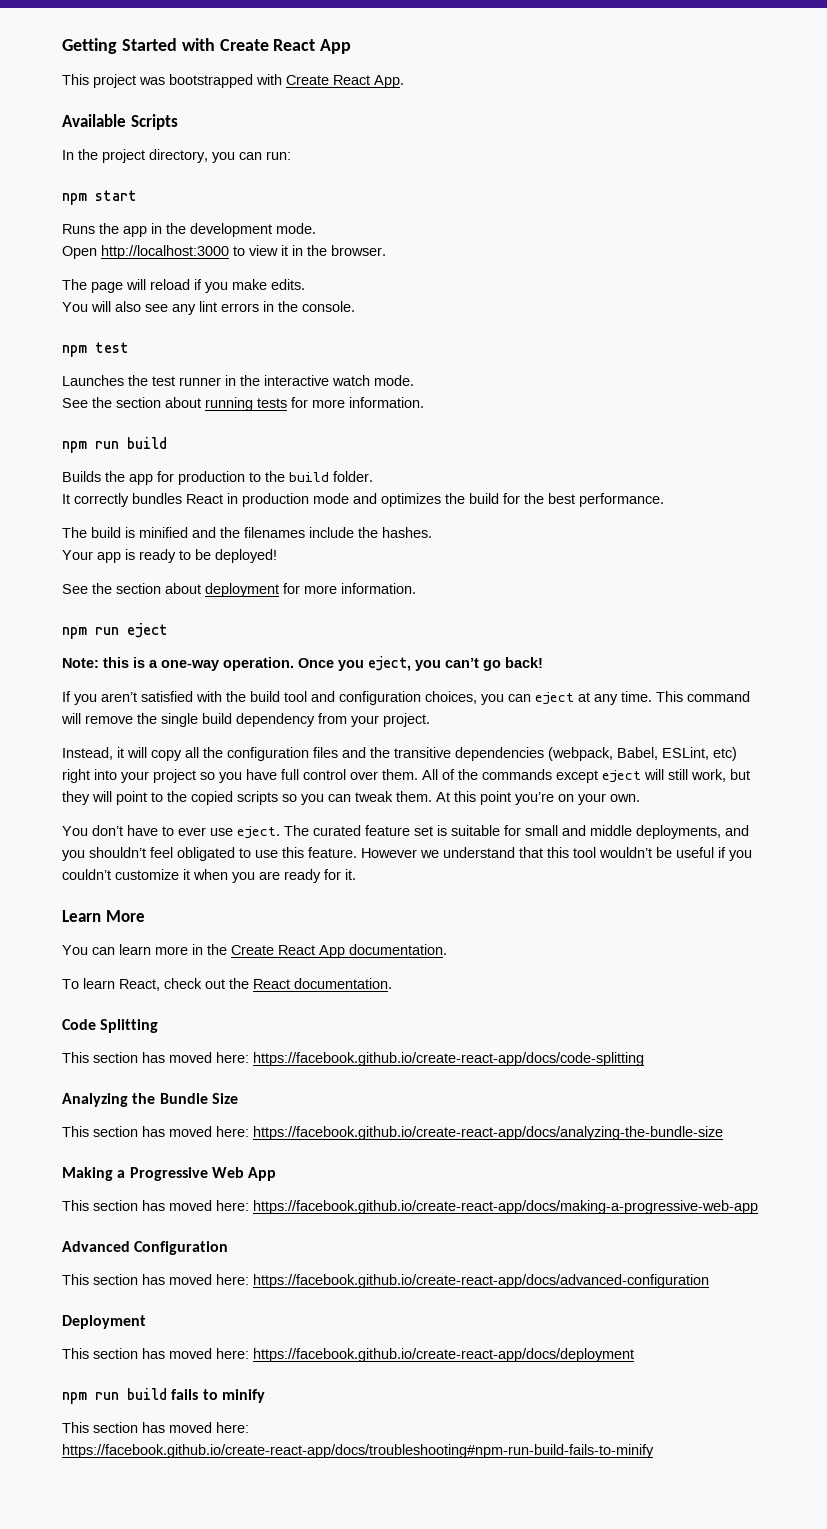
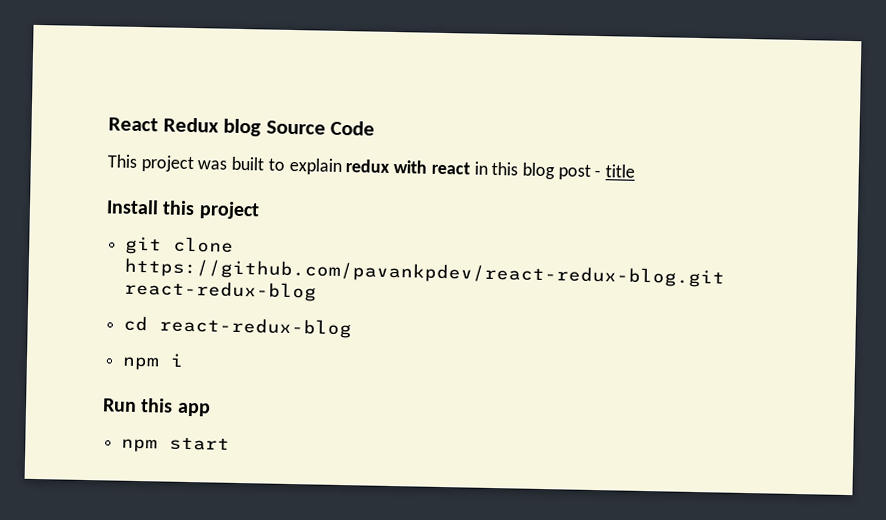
[62,38,352,54] [62,74,404,88] [62,114,178,130] [62,149,291,163] [62,190,137,205] [62,223,316,237] [62,245,386,259] [62,279,305,293] [62,301,355,315] [62,342,129,357] [62,375,414,386] [62,397,424,411] [62,437,167,453] [62,471,373,485] [62,493,664,507] [62,527,432,538] [62,549,277,563] [62,583,416,597] [62,623,168,639] [62,656,543,671] [62,691,750,705] [61,713,430,727] [62,747,737,761] [62,769,750,783] [62,791,640,805] [62,825,749,839] [62,847,752,861] [62,869,356,883] [62,910,145,922] [62,944,447,958] [62,978,392,991] [62,1019,159,1033] [62,1052,644,1066] [62,1093,238,1107] [62,1126,723,1140] [62,1167,277,1181] [62,1200,758,1214] [62,1241,229,1255] [62,1274,709,1288] [62,1315,146,1329] [62,1348,634,1362] [62,1388,265,1404] [62,1422,249,1433] [62,1444,654,1458] Getting Started with Create React App // This project was bootstrapped with Create React App. // Available Scripts // In the project directory, you can run: // npm start // Runs the app in the development mode. // Open http://localhost:3000 to view it in the browser. // The page will reload if you make edits. // You will also see any lint errors in the console. // npm test // Launches the test runner in the interactive watch mode. // See the section about running tests for more information. // npm run build // Builds the app for production to the build folder. // It correctly bundles React in production mode and optimizes the build for the best performance. // The build is minified and the filenames include the hashes. // Your app is ready to be deployed! // See the section about deployment for more information. // npm run eject // Note: this is a one-way operation. Once you eject, you can’t go back! // If you aren’t satisfied with the build tool and configuration choices, you can eject at any time. This command will remove the single build dependency from your project. // Instead, it will copy all the configuration files and the transitive dependencies (webpack, Babel, ESLint, etc) right into your project so you have full control over them. All of the commands except eject will still work, but they will point to the copied scripts so you can tweak them. At this point you’re on your own. // You don’t have to ever use eject. The curated feature set is suitable for small and middle deployments, and you shouldn’t feel obligated to use this feature. However we understand that this tool wouldn’t be useful if you couldn’t customize it when you are ready for it. // Learn More // You can learn more in the Create React App documentation. // To learn React, check out the React documentation. // Code Splitting // This section has moved here: https://facebook.github.io/create-react-app/docs/code-splitting // Analyzing the Bundle Size // This section has moved here: https://facebook.github.io/create-react-app/docs/analyzing-the-bundle-size // Making a Progressive Web App // This section has moved here: https://facebook.github.io/create-react-app/docs/making-a-progressive-web-app // Advanced Configuration // This section has moved here: https://facebook.github.io/create-react-app/docs/advanced-configuration // Deployment // This section has moved here: https://facebook.github.io/create-react-app/docs/deployment // npm run build fails to minify // This section has moved here: https://facebook.github.io/create-react-app/docs/troubleshooting#npm-run-build-fails-to-minify -> [108,117,376,137] [107,154,636,180] [106,199,260,220] [125,236,235,255] [124,257,726,288] [124,279,318,302] [123,315,353,339] [122,353,185,371] [102,398,211,417] [121,437,231,453] React Redux blog Source Code // This project was built to explain redux with react in this blog post - title // Install this project // git clone https://github.com/pavankpdev/react-redux-blog.git react-redux-blog // cd react-redux-blog // npm i // Run this app // npm start

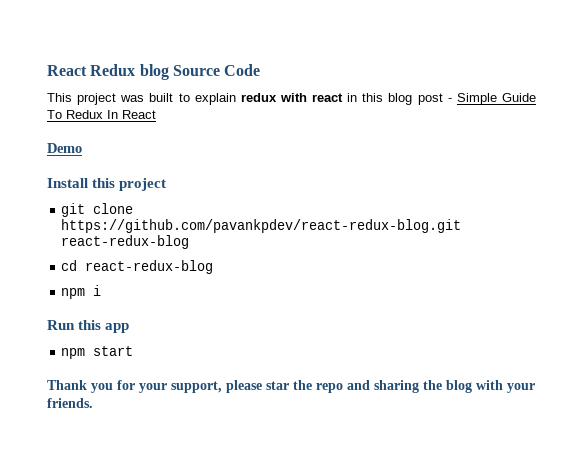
[605,164,636,178] title -> [456,93,536,105] [47,110,156,119] [47,143,82,153] Simple Guide To Redux In React // Demo
(231, 444) none -> [47,380,535,393] [47,398,93,408] // Thank you for your support, please star the repo and sharing the blog with your friends.

